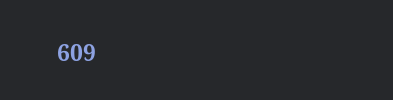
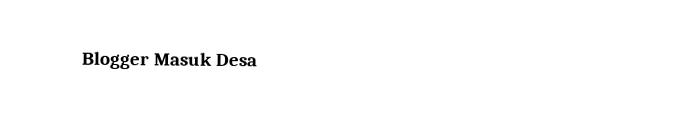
[57,44,96,61] 609 -> [81,51,259,70] Blogger Masuk Desa

